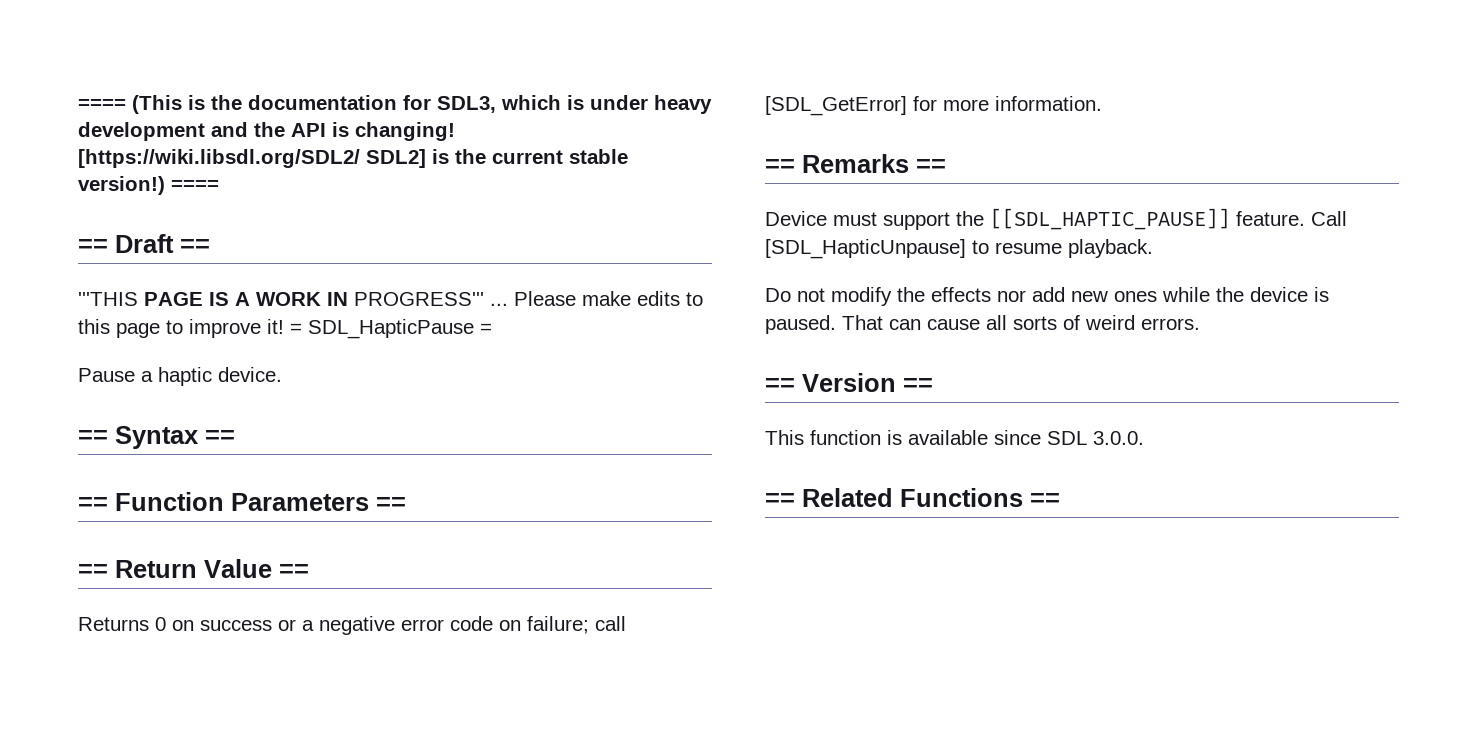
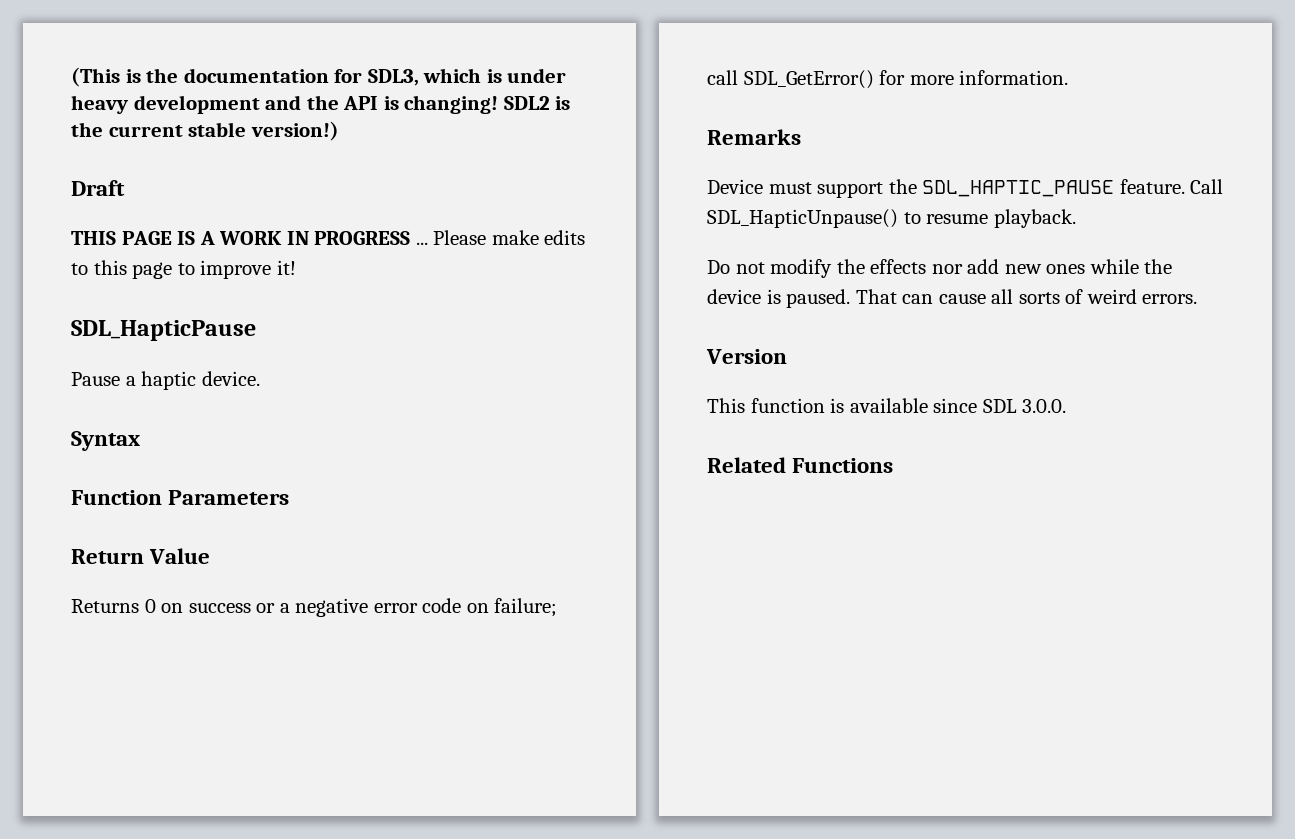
[78,99,126,110] ==== -> (71, 77) none
[78,149,426,168] [https://wiki.libsdl.org/SDL2/ SDL2] -> [503,96,550,110] SDL2
[171,180,219,191] [78,239,108,253] ==== // == -> (339, 131) //
[180,239,210,253] [78,292,138,306] == // '''THIS -> [71,231,116,245] // THIS
[354,292,484,306] PROGRESS''' -> [314,231,411,245] PROGRESS
[290,323,302,334] = -> (296, 267) //
[480,323,492,334] = -> (256, 330) none
[78,430,108,444] == -> (260, 378) none
[205,430,235,444] [78,497,108,511] == // == -> (140, 441) //
[376,497,406,511] [78,564,108,578] == // == -> (290, 497) //
[279,564,309,578] == -> (211, 556) none
[765,96,907,116] [SDL_GetError] -> [743,70,874,89] SDL_GetError()
[765,159,795,173] == -> (1069, 77) none
[916,159,946,173] == -> (801, 137) none
[990,208,1230,230] [[SDL_HAPTIC_PAUSE]] -> [922,180,1115,197] SDL_HAPTIC_PAUSE
[765,239,966,259] [SDL_HapticUnpause] -> [707,209,898,228] SDL_HapticUnpause()
[765,378,795,392] == -> (1198, 299) none
[903,378,933,392] == -> (787, 356) none
[765,493,795,507] == -> (1067, 406) none
[1030,493,1060,507] == -> (894, 465) none

